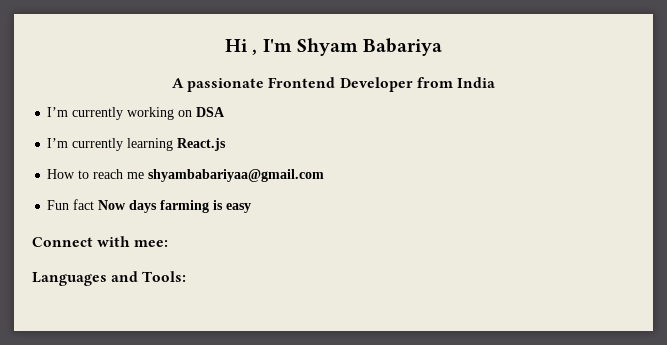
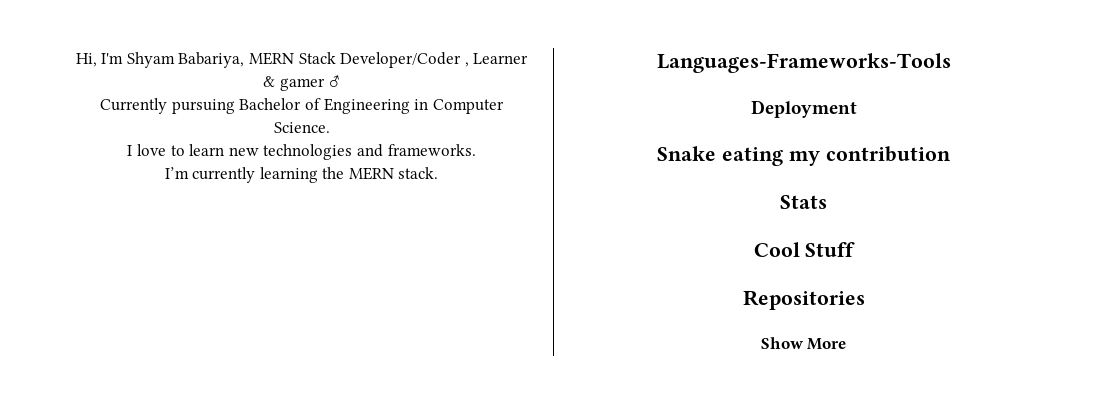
[224,38,443,56] [172,77,495,92] [47,107,226,120] [47,138,227,151] [47,169,325,182] [47,199,252,213] [32,236,169,247] [32,271,187,286] Hi , I'm Shyam Babariya // A passionate Frontend Developer from India // I’m currently working on DSA // I’m currently learning React.js // How to reach me shyambabariyaa@gmail.com // Fun fact Now days farming is easy // Connect with mee: // Languages and Tools: -> [75,52,529,68] [263,75,340,91] [100,98,504,114] [273,122,330,133] [127,144,476,160] [164,167,439,183] [656,53,951,73] [750,100,857,118] [657,146,951,166] [780,195,827,209] [753,242,856,257] [742,290,865,310] [760,337,847,350] Hi, I'm Shyam Babariya, MERN Stack Developer/Coder , Learner & gamer ♂ // Currently pursuing Bachelor of Engineering in Computer Science. // I love to learn new technologies and frameworks. // I’m currently learning the MERN stack. // Languages-Frameworks-Tools // Deployment // Snake eating my contribution // Stats // Cool Stuff // Repositories // Show More

